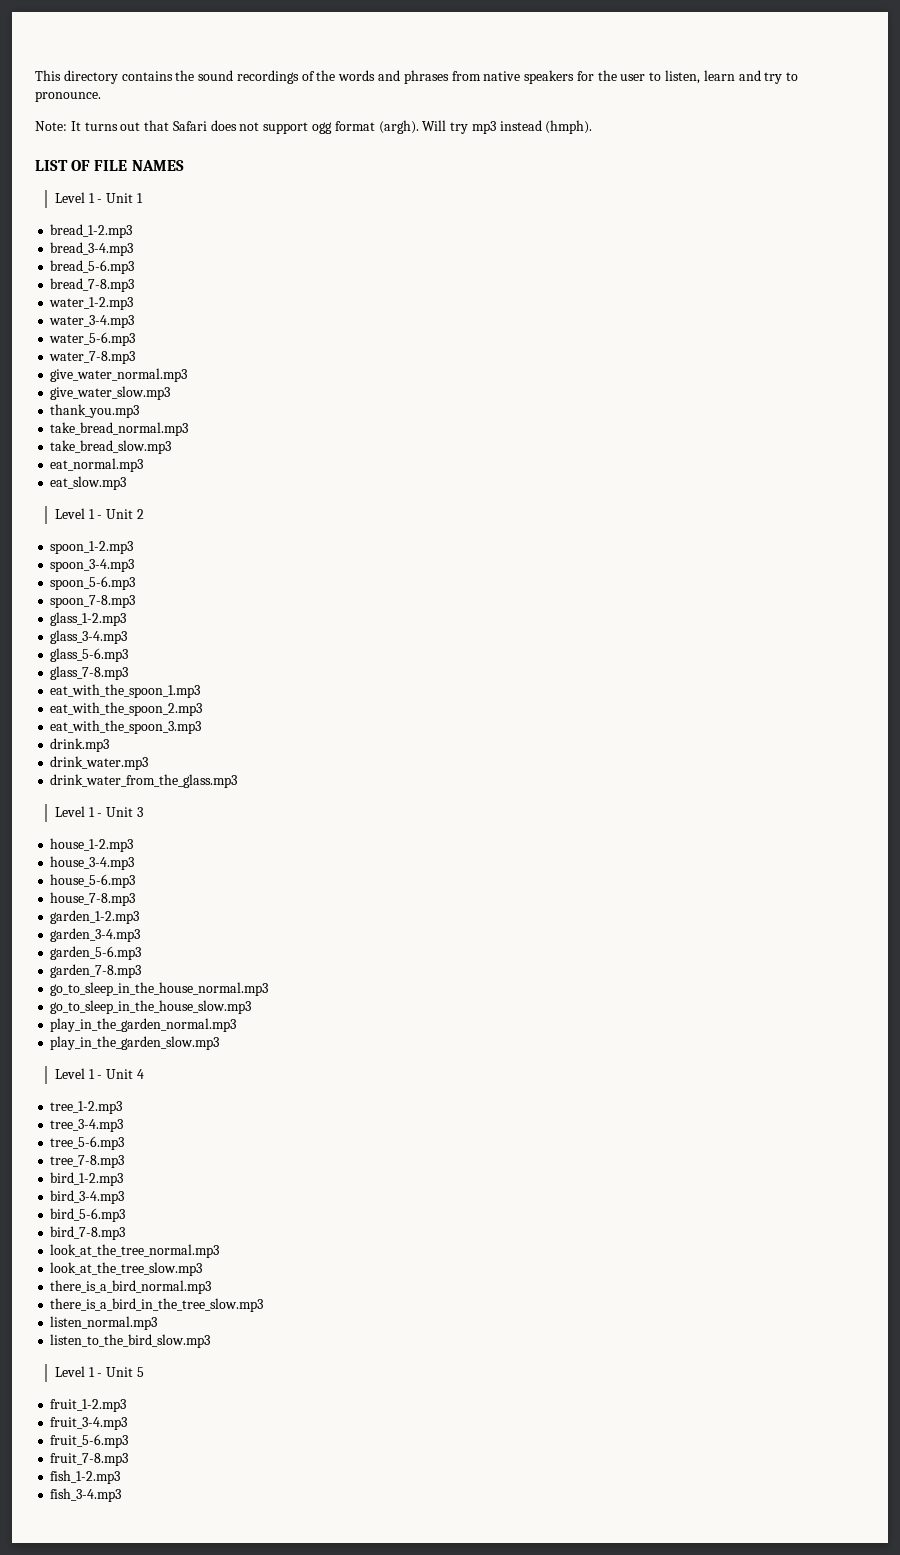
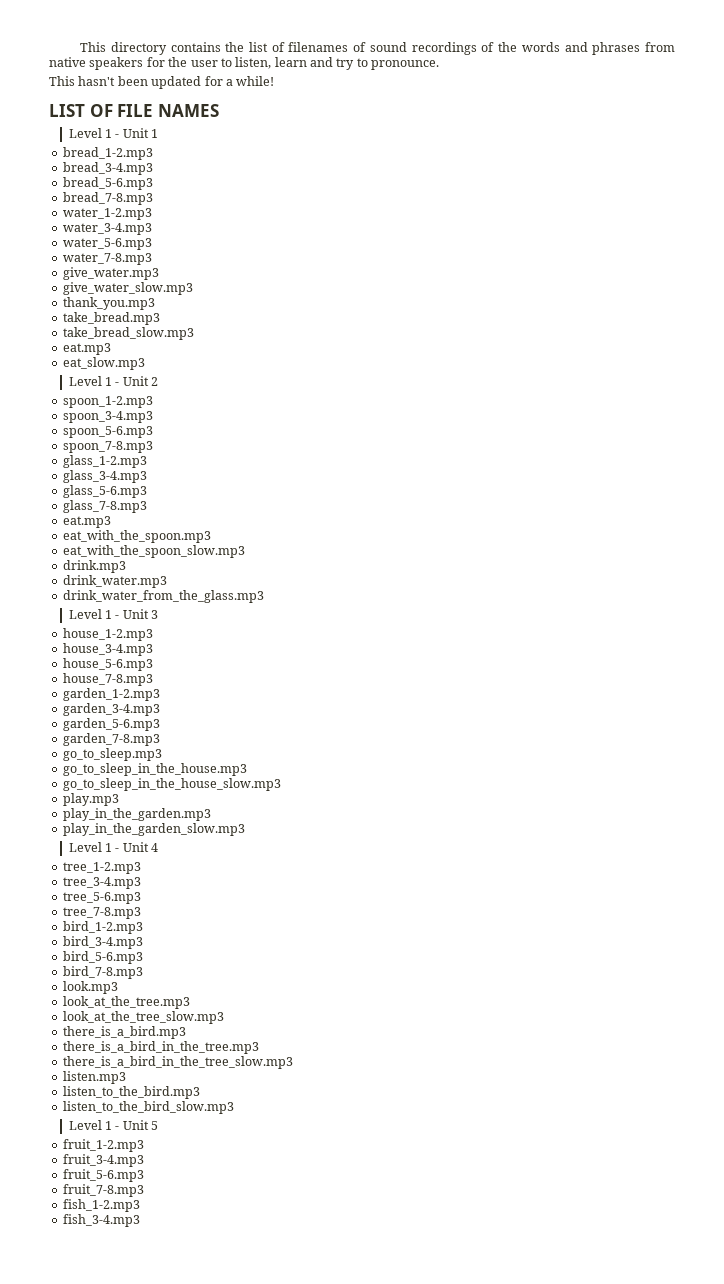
(195, 75) none -> [248,42,367,52] list of filenames of
[35,120,593,134] Note: It turns out that Safari does not support ogg format (argh). Will try mp3 instead (hmph). -> [49,76,275,89] This hasn't been updated for a while!
[50,368,188,382] give_water_normal.mp3 -> [62,267,159,280] give_water.mp3
[50,422,189,436] take_bread_normal.mp3 -> [62,312,160,325] take_bread.mp3
[50,458,144,472] eat_normal.mp3 -> [62,343,111,355] eat.mp3
[50,684,201,698] [50,702,203,716] [50,720,202,734] eat_with_the_spoon_1.mp3 // eat_with_the_spoon_2.mp3 // eat_with_the_spoon_3.mp3 -> [62,516,111,528] [62,530,211,543] [62,545,245,558] eat.mp3 // eat_with_the_spoon.mp3 // eat_with_the_spoon_slow.mp3
[50,982,269,996] go_to_sleep_in_the_house_normal.mp3 -> [62,748,162,761] [62,763,247,776] go_to_sleep.mp3 // go_to_sleep_in_the_house.mp3
[50,1018,237,1032] play_in_the_garden_normal.mp3 -> [62,793,119,806] [62,808,211,821] play.mp3 // play_in_the_garden.mp3
[50,1244,220,1258] look_at_the_tree_normal.mp3 -> [62,981,118,994] [62,996,190,1009] look.mp3 // look_at_the_tree.mp3
[50,1280,212,1294] there_is_a_bird_normal.mp3 -> [62,1026,186,1039] [62,1041,259,1054] there_is_a_bird.mp3 // there_is_a_bird_in_the_tree.mp3
[50,1316,158,1330] listen_normal.mp3 -> [62,1071,126,1084] [62,1086,200,1099] listen.mp3 // listen_to_the_bird.mp3

